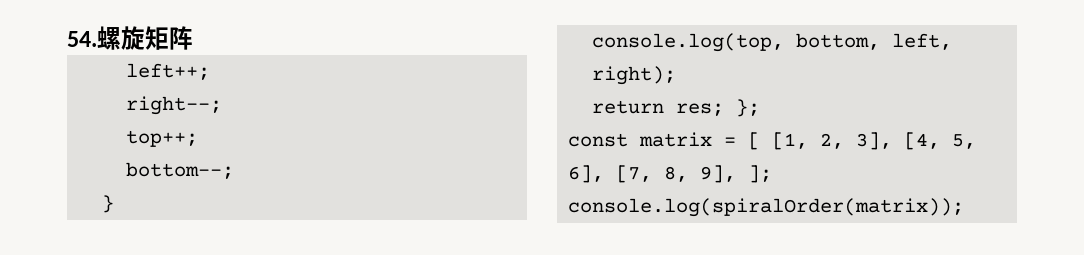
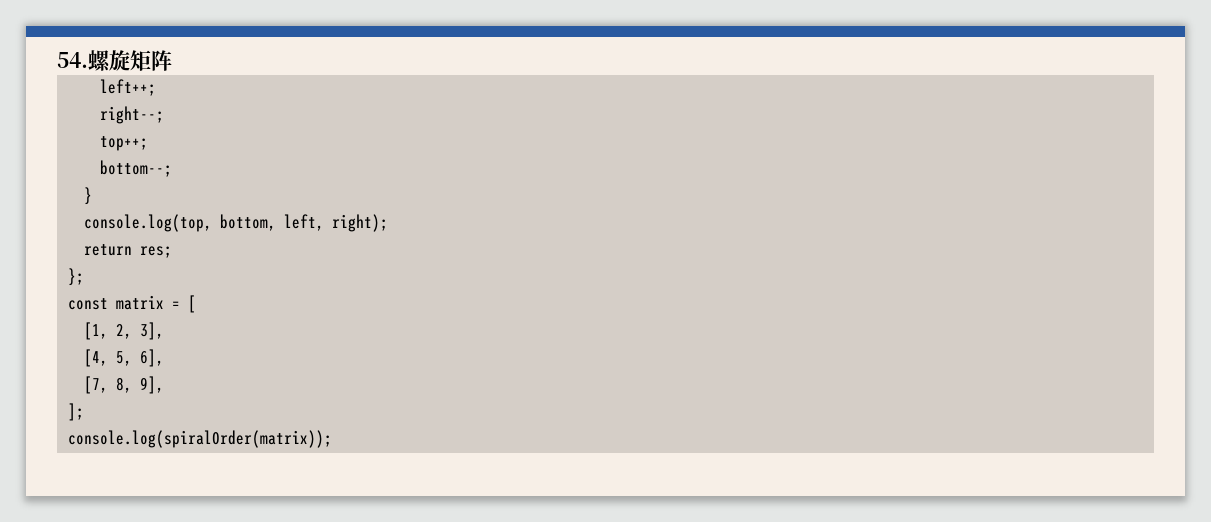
(725, 109) none -> (173, 252) //
(761, 141) none -> (197, 304) //
(893, 141) none -> (165, 331) //
(605, 174) none -> (165, 358) //
(737, 174) none -> (165, 385) //

